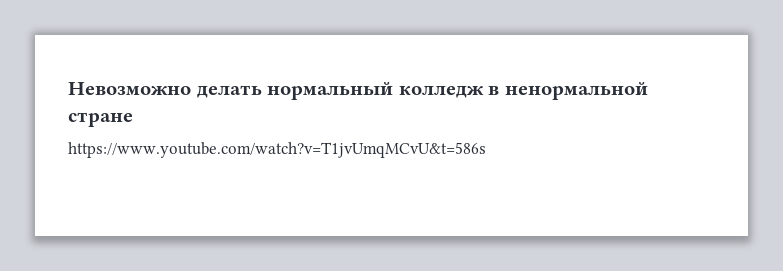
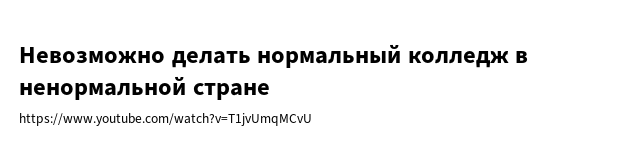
[68,142,486,158] https://www.youtube.com/watch?v=T1jvUmqMCvU&t=586s -> [19,113,312,126] https://www.youtube.com/watch?v=T1jvUmqMCvU

